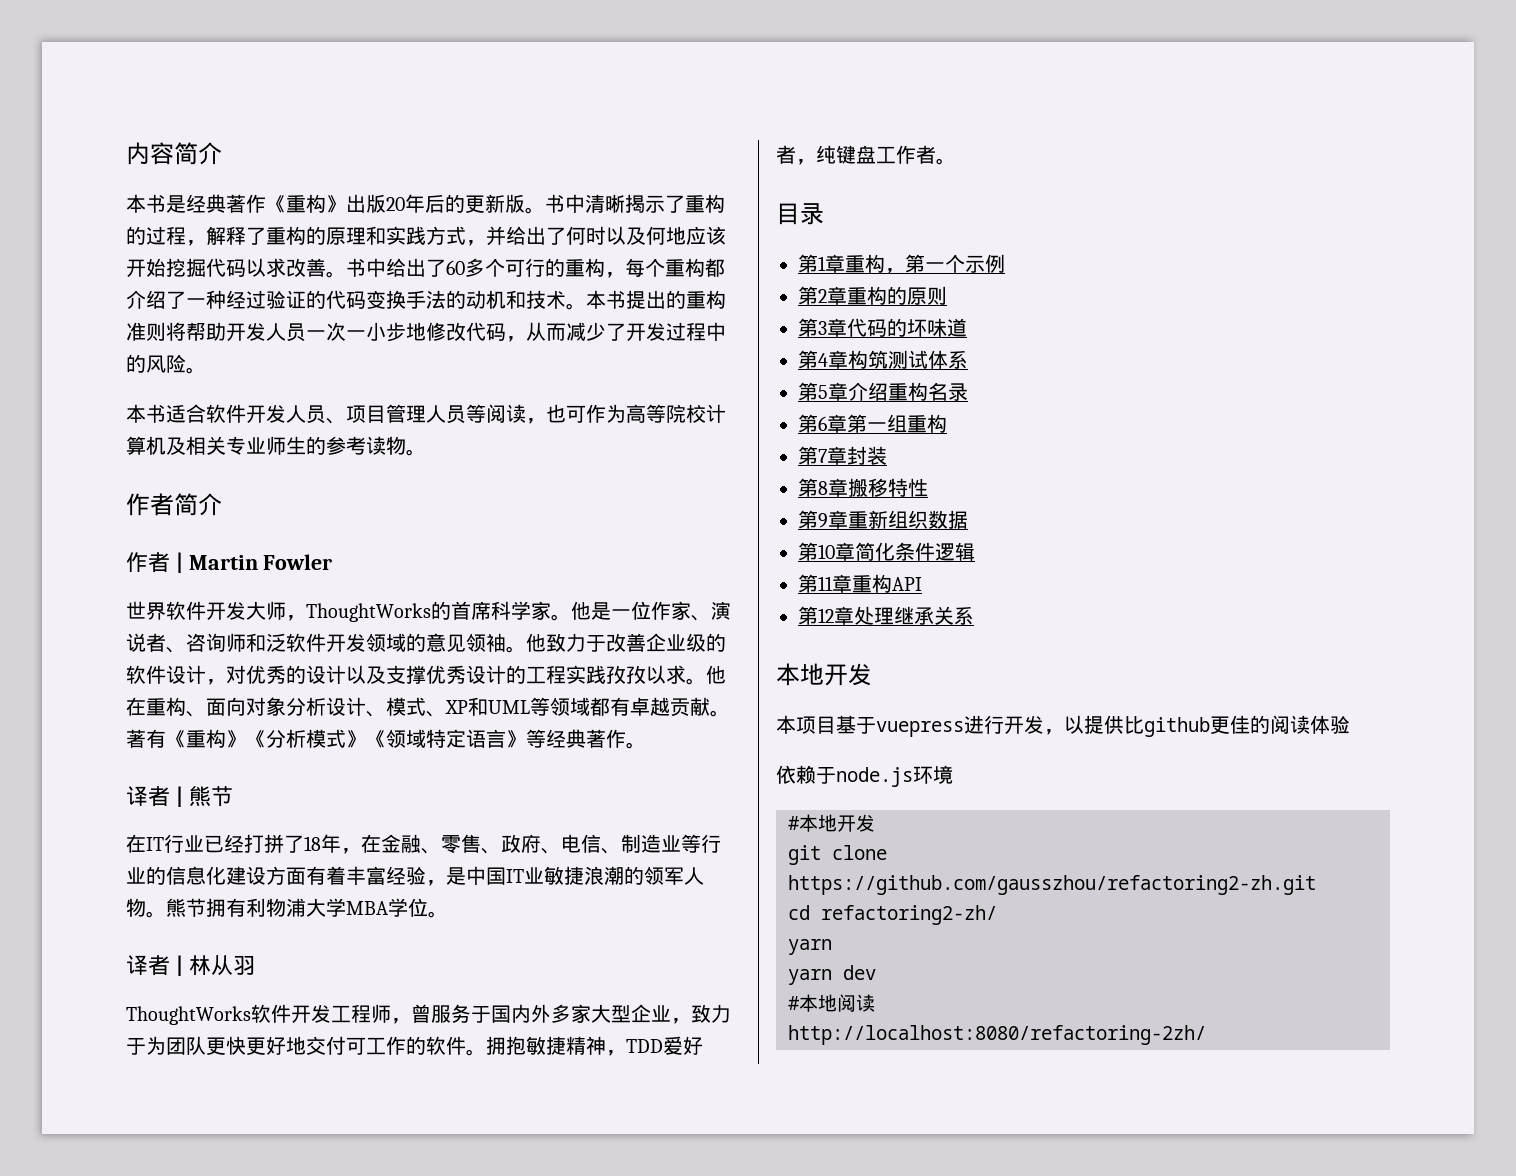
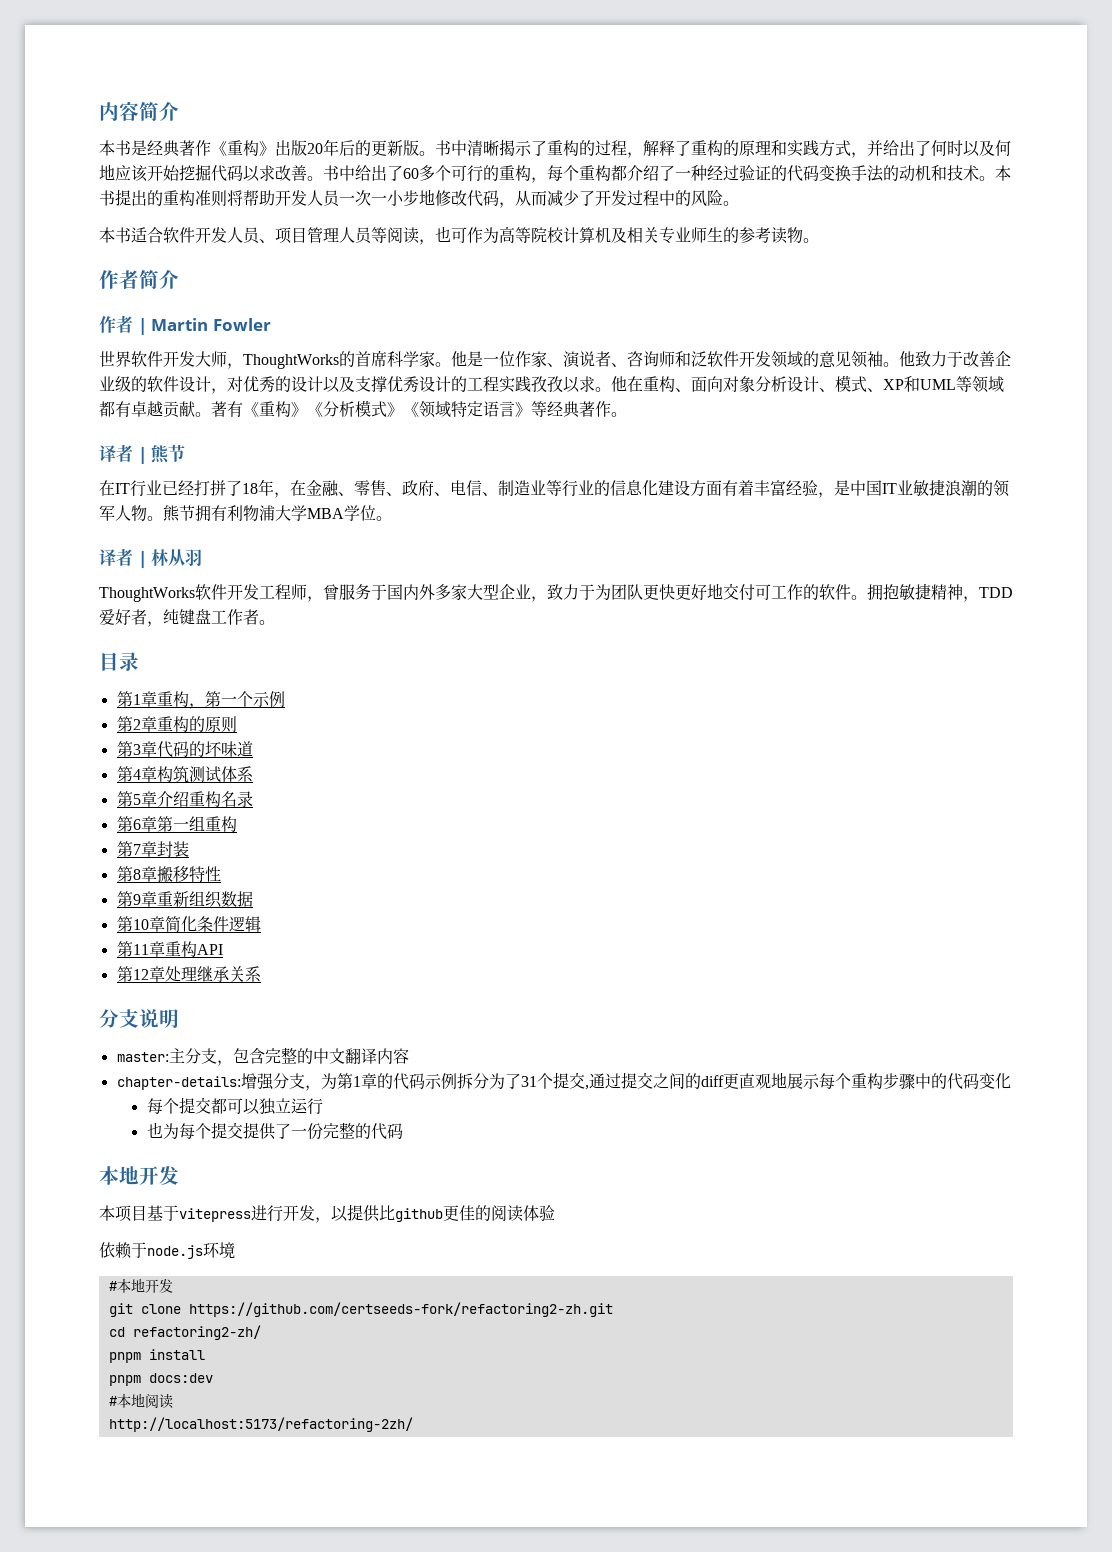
(974, 615) none -> [99,1009,179,1028] [116,1047,409,1066] [116,1072,1011,1091] [146,1097,323,1115] [146,1122,403,1140] // 分支说明 // master:主分支，包含完整的中文翻译内容 // chapter-details:增强分支，为第1章的代码示例拆分为了31个提交,通过提交之间的diff更直观地展示每个重构步骤中的代码变化 // 每个提交都可以独立运行 // 也为每个提交提供了一份完整的代码
[876,721,964,737] vuepress -> [179,1208,251,1222] vitepress
[788,875,1316,895] https://github.com/gausszhou/refactoring2-zh.git -> [188,1302,613,1317] https://github.com/certseeds-fork/refactoring2-zh.git
[788,939,832,955] [788,965,876,985] yarn // yarn dev -> [108,1349,205,1363] [108,1373,213,1386] pnpm install // pnpm docs:dev
[788,1025,1206,1045] http://localhost:8080/refactoring-2zh/ -> [108,1417,413,1432] http://localhost:5173/refactoring-2zh/

